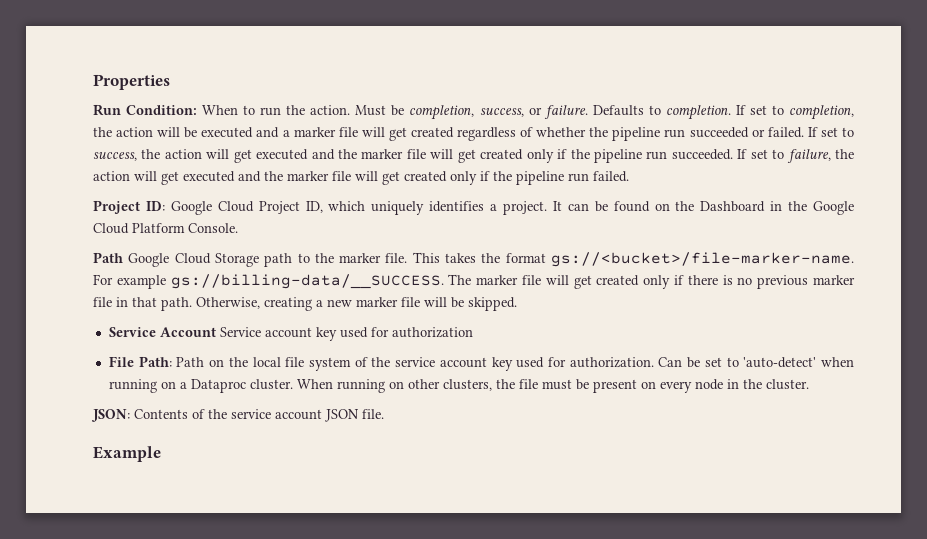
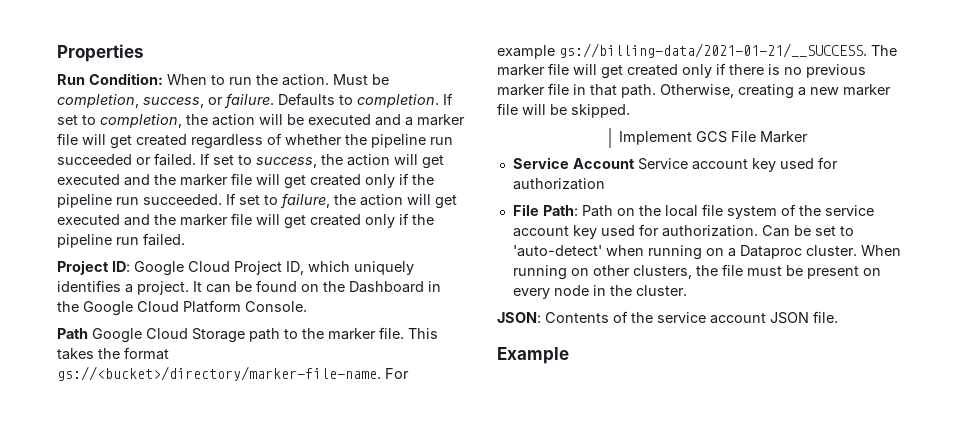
[551,252,855,267] gs://<bucket>/file-marker-name. -> [57,366,381,381] gs://<bucket>/directory/marker-file-name.
[170,274,444,289] gs://billing-data/__SUCCESS. -> [559,43,867,58] gs://billing-data/2021-01-21/__SUCCESS.
(517, 304) none -> [619,131,809,145] // Implement GCS File Marker

